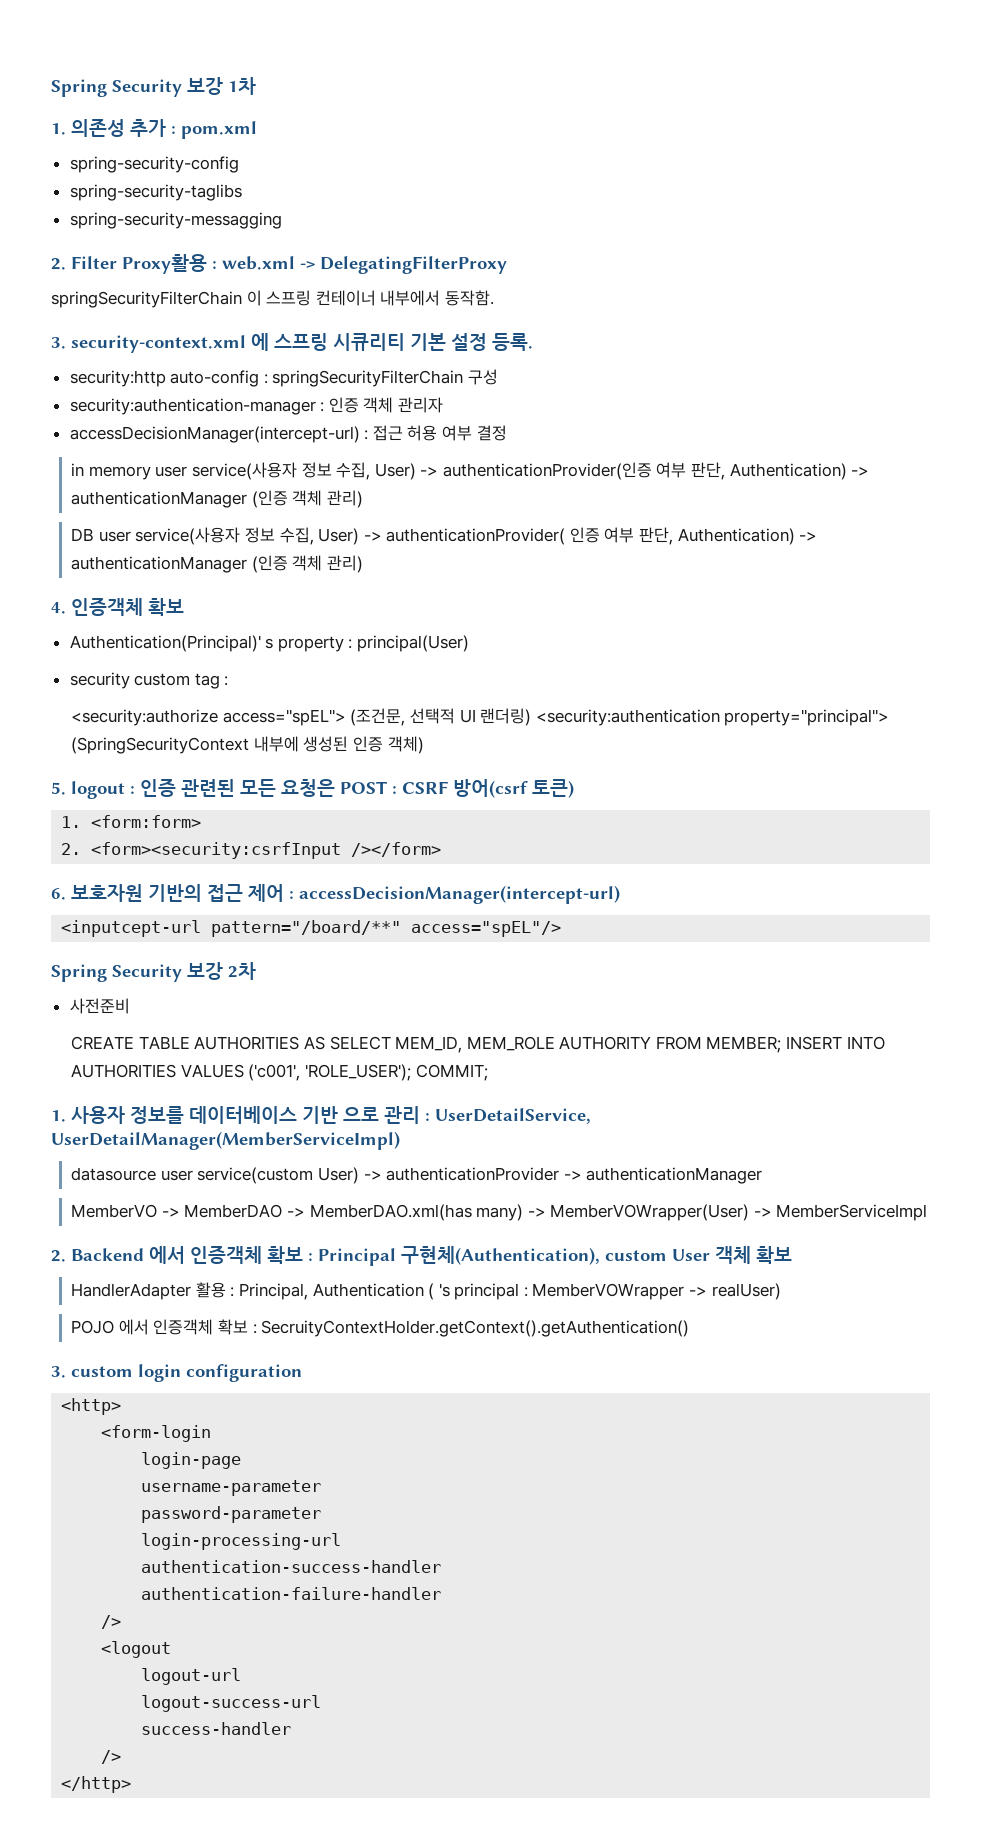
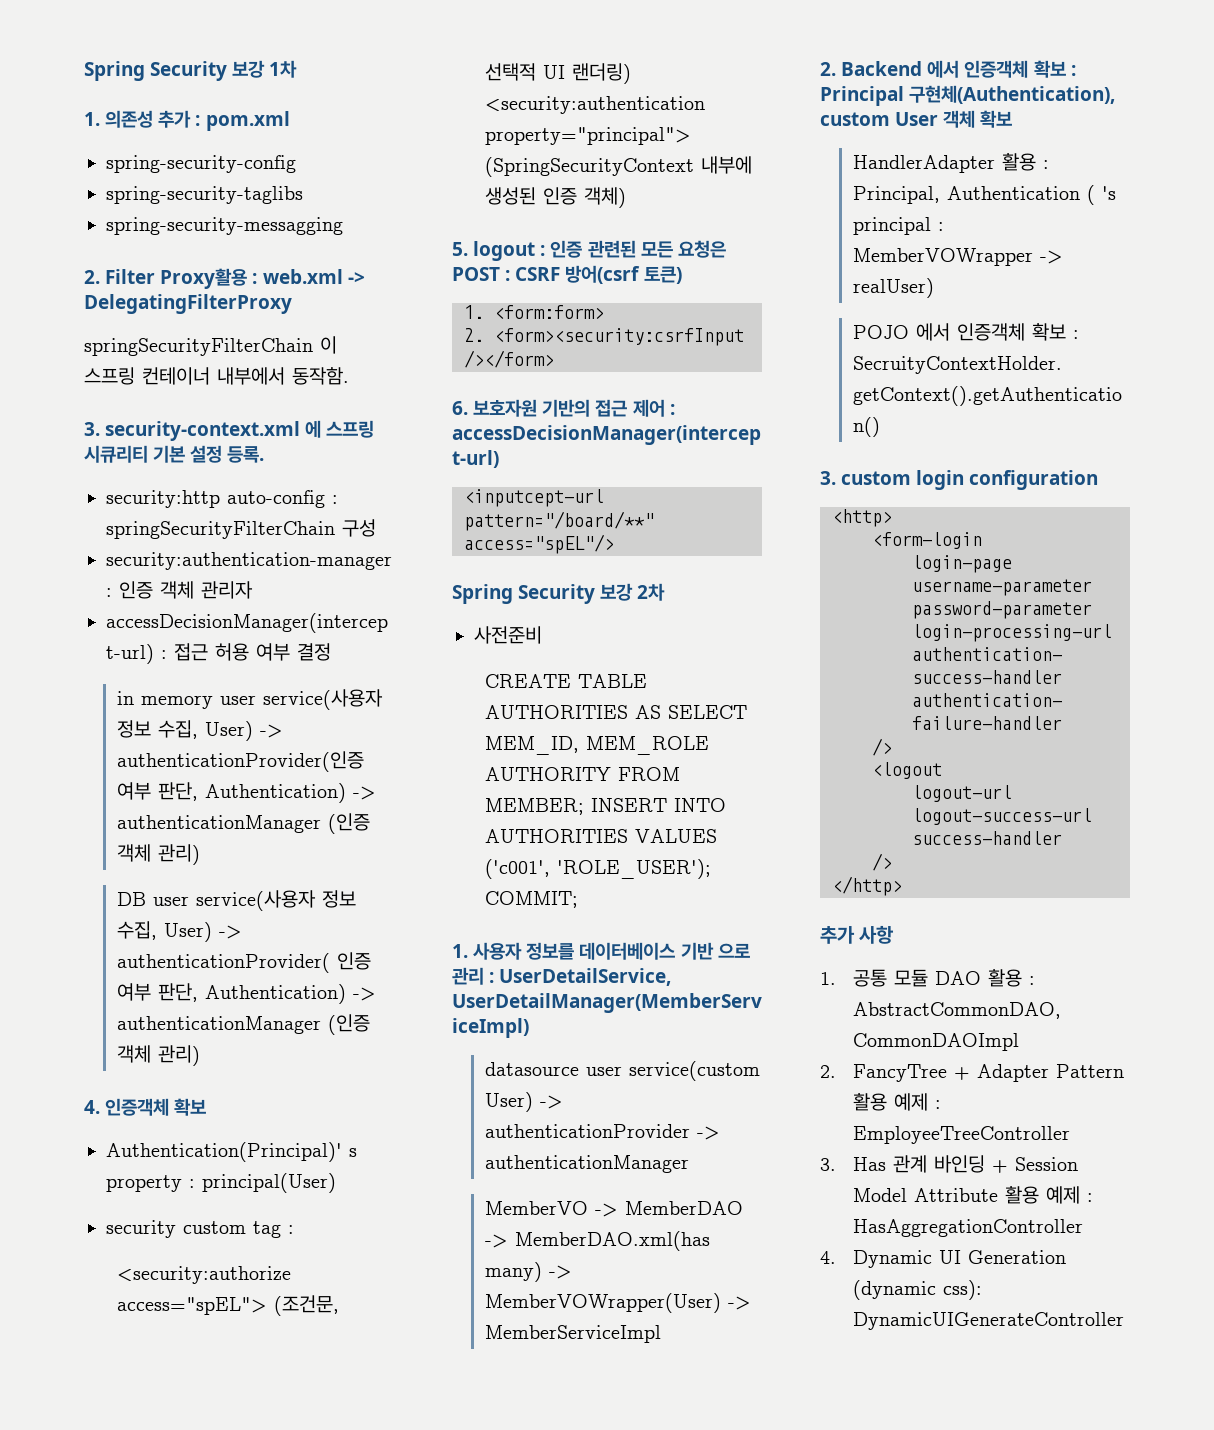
(132, 1784) none -> [820,925,895,944] [820,969,1035,987] [852,1002,1061,1019] [852,1033,1019,1051] [820,1064,1124,1082] [852,1093,941,1111] [852,1126,1070,1144] [820,1155,1078,1173] [852,1186,1093,1204] [852,1219,1083,1237] [820,1250,1066,1268] [852,1280,982,1300] [852,1312,1124,1330] // 추가 사항 // 1. 공통 모듈 DAO 활용 : AbstractCommonDAO, CommonDAOImpl // 2. FancyTree + Adapter Pattern 활용 예제 : EmployeeTreeController // 3. Has 관계 바인딩 + Session Model Attribute 활용 예제 : HasAggregationController // 4. Dynamic UI Generation (dynamic css): DynamicUIGenerateController

